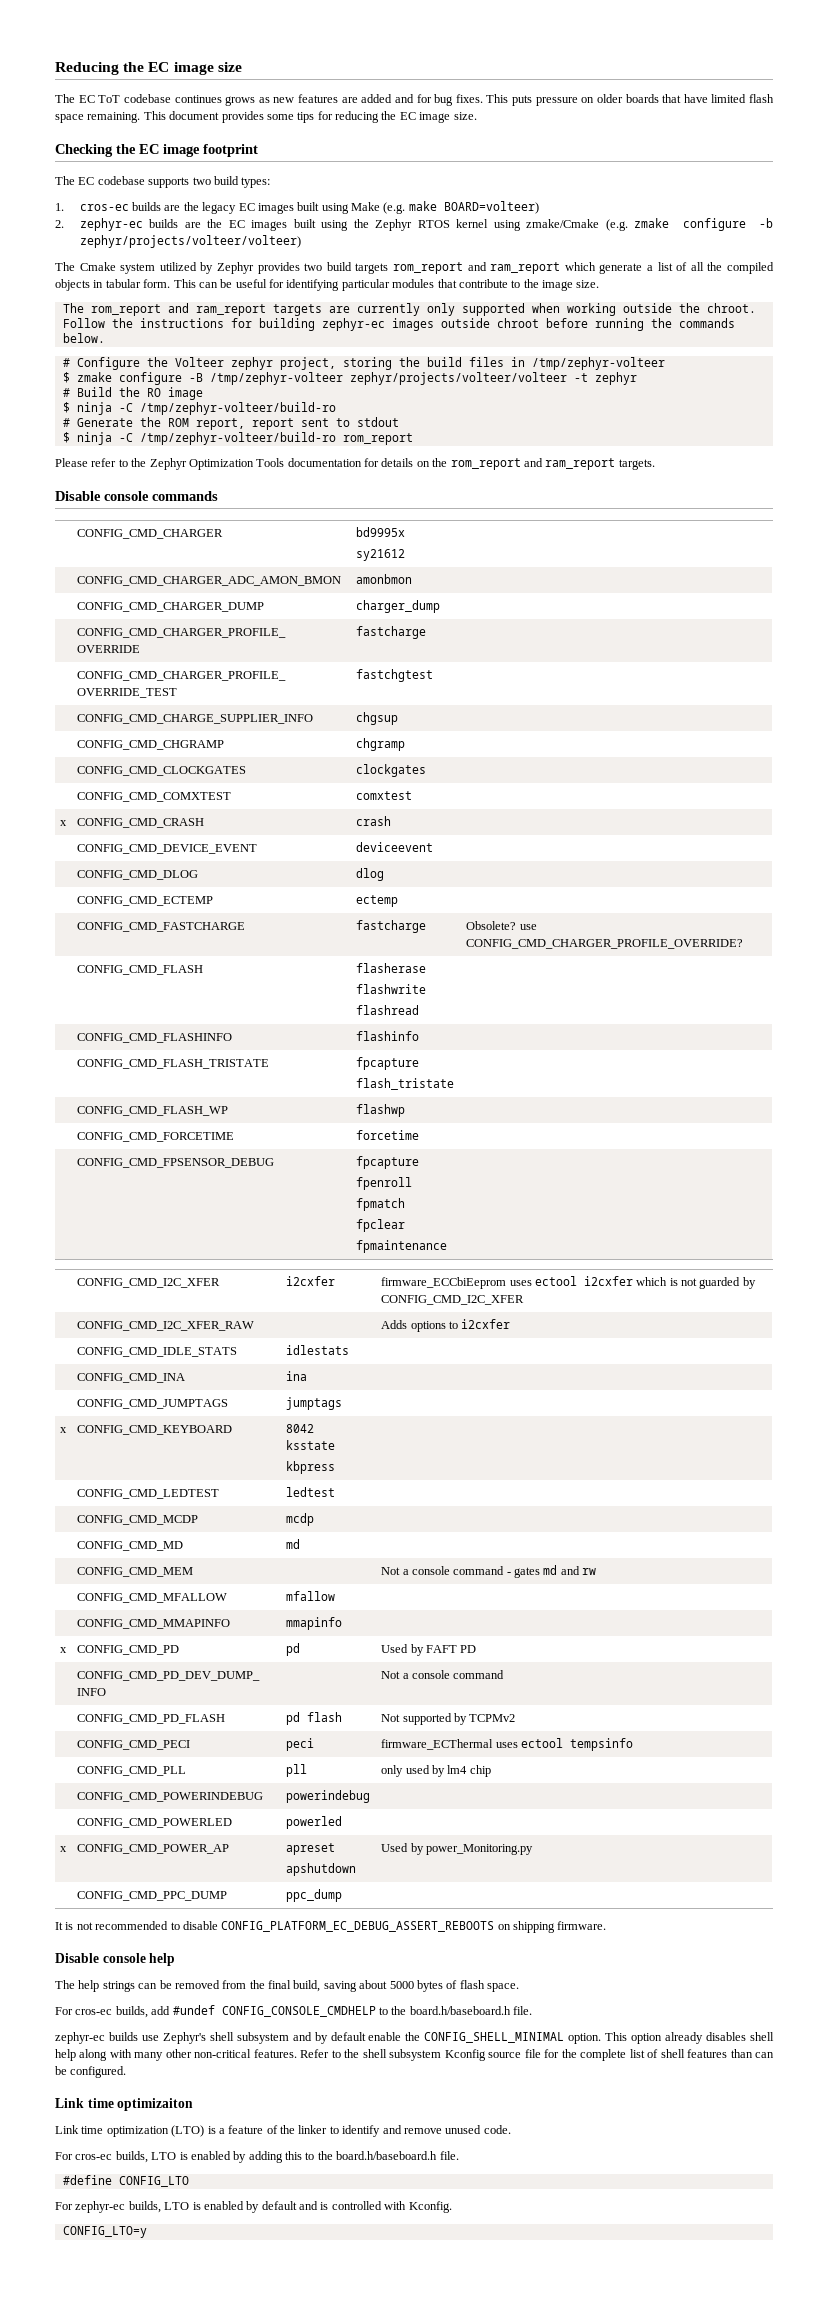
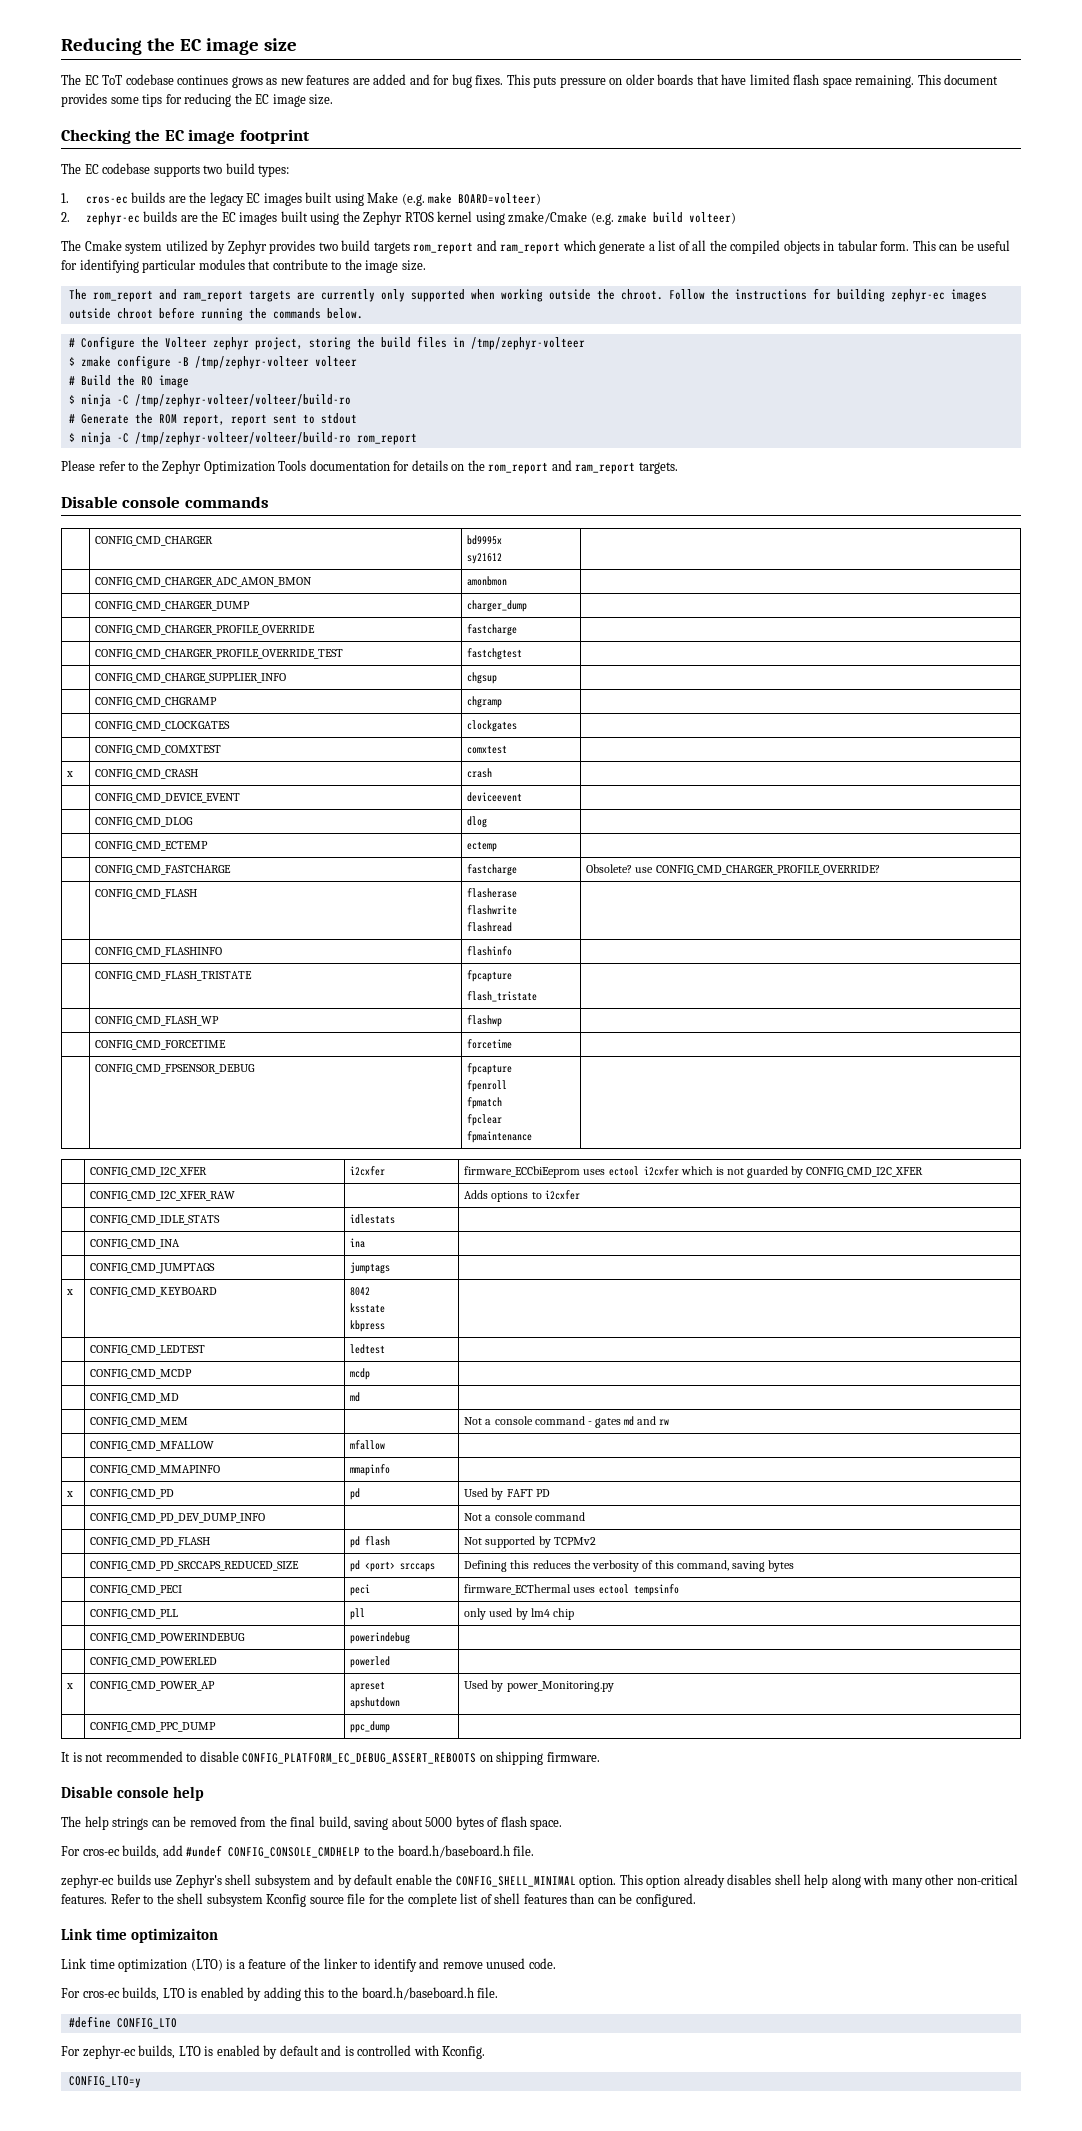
[682,218,773,231] [79,235,301,248] configure -b zephyr/projects/volteer/volteer) -> [653,212,737,224] build volteer)
[349,372,637,385] zephyr/projects/volteer/volteer -t zephyr -> [314,356,357,367] volteer
[139,402,336,415] /tmp/zephyr-volteer/build-ro -> [134,394,351,407] /tmp/zephyr-volteer/volteer/build-ro
[139,432,336,445] /tmp/zephyr-volteer/build-ro -> [134,432,351,445] /tmp/zephyr-volteer/volteer/build-ro
(516, 1718) none -> [90,1561,300,1571] [350,1560,436,1572] [464,1560,795,1572] // | CONFIG_CMD_PD_SRCCAPS_REDUCED_SIZE | pd <port> srccaps | Defining this reduces the verbosity of this command, saving bytes

